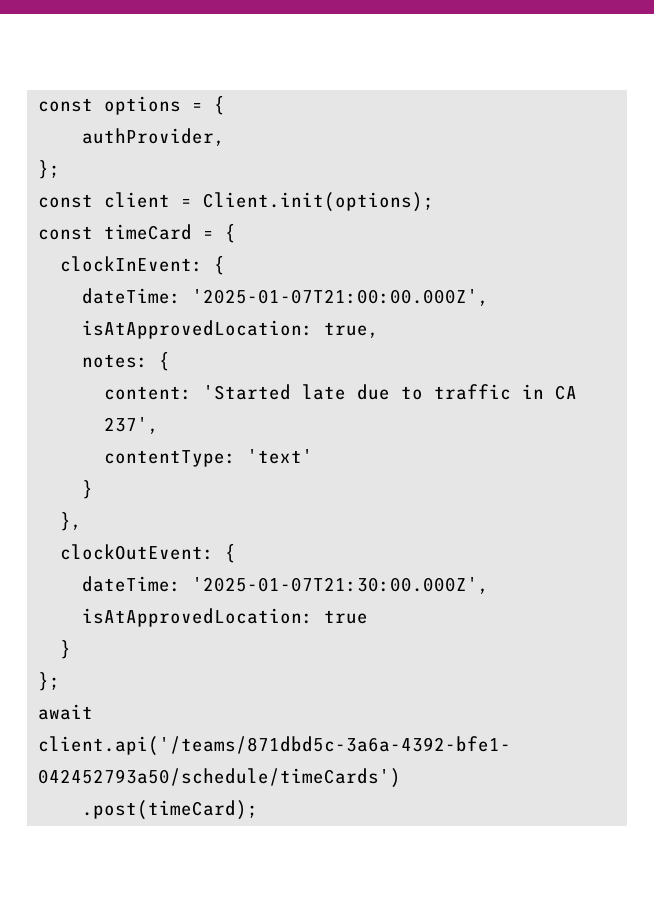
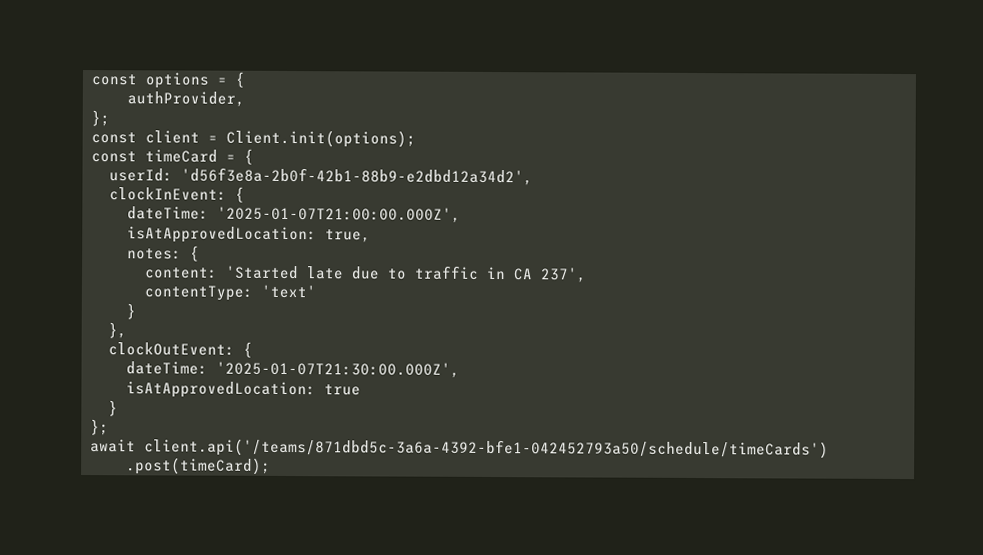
(237, 233) none -> [109,167,533,186] // userId: 'd56f3e8a-2b0f-42b1-88b9-e2dbd12a34d2',

